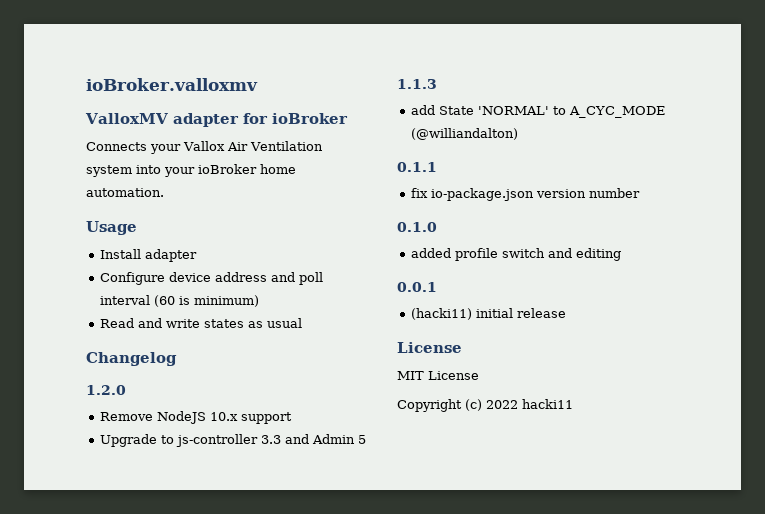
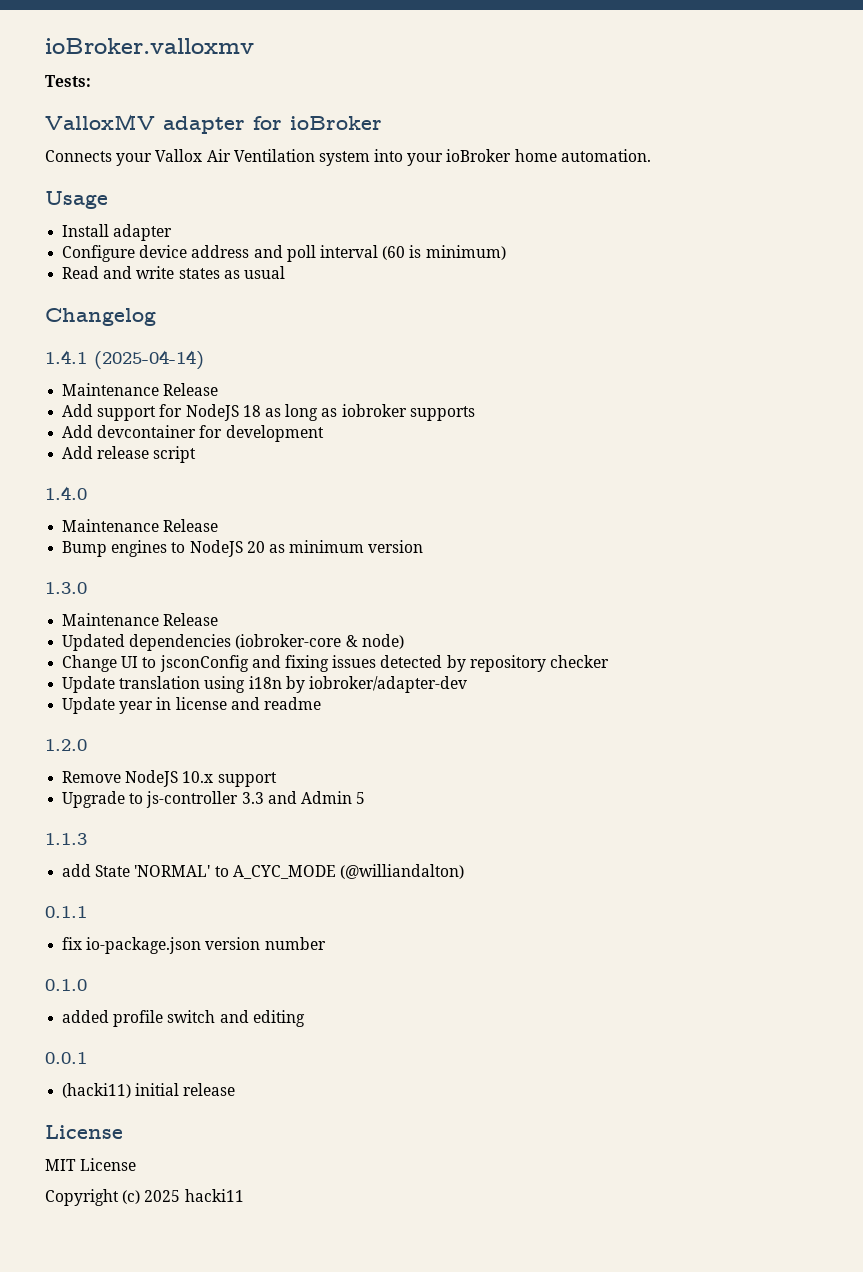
(258, 84) none -> [45,75,91,87] // Tests:
(177, 359) none -> [45,350,204,370] [62,383,219,396] [62,404,475,421] [62,425,324,442] [62,446,197,463] [45,486,87,500] [62,519,219,532] [62,540,424,557] [45,582,87,594] [62,613,219,626] [62,634,404,651] [62,655,609,672] [62,676,467,693] [62,697,321,714] // 1.4.1 (2025-04-14) // Maintenance Release // Add support for NodeJS 18 as long as iobroker supports // Add devcontainer for development // Add release script // 1.4.0 // Maintenance Release // Bump engines to NodeJS 20 as minimum version // 1.3.0 // Maintenance Release // Updated dependencies (iobroker-core & node) // Change UI to jsconConfig and fixing issues detected by repository checker // Update translation using i18n by iobroker/adapter-dev // Update year in license and readme
[486,400,518,409] 2022 -> [144,1190,181,1202] 2025

